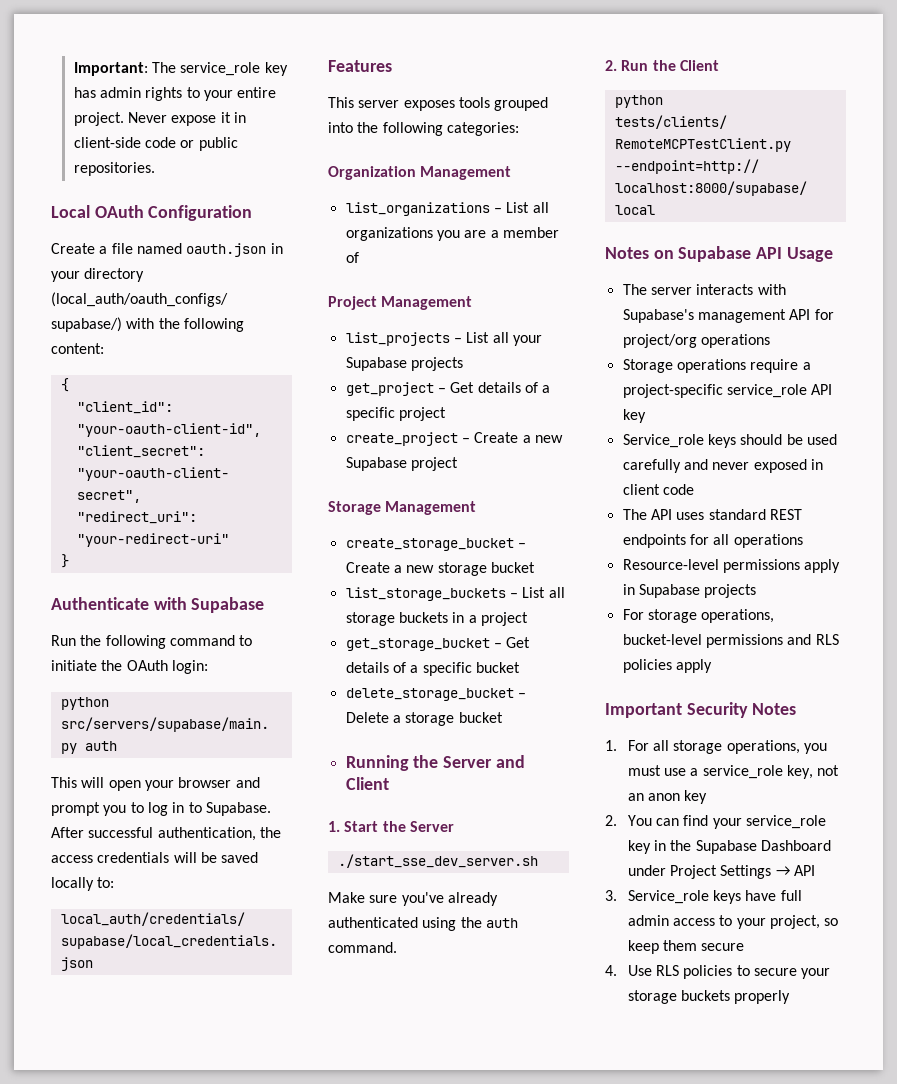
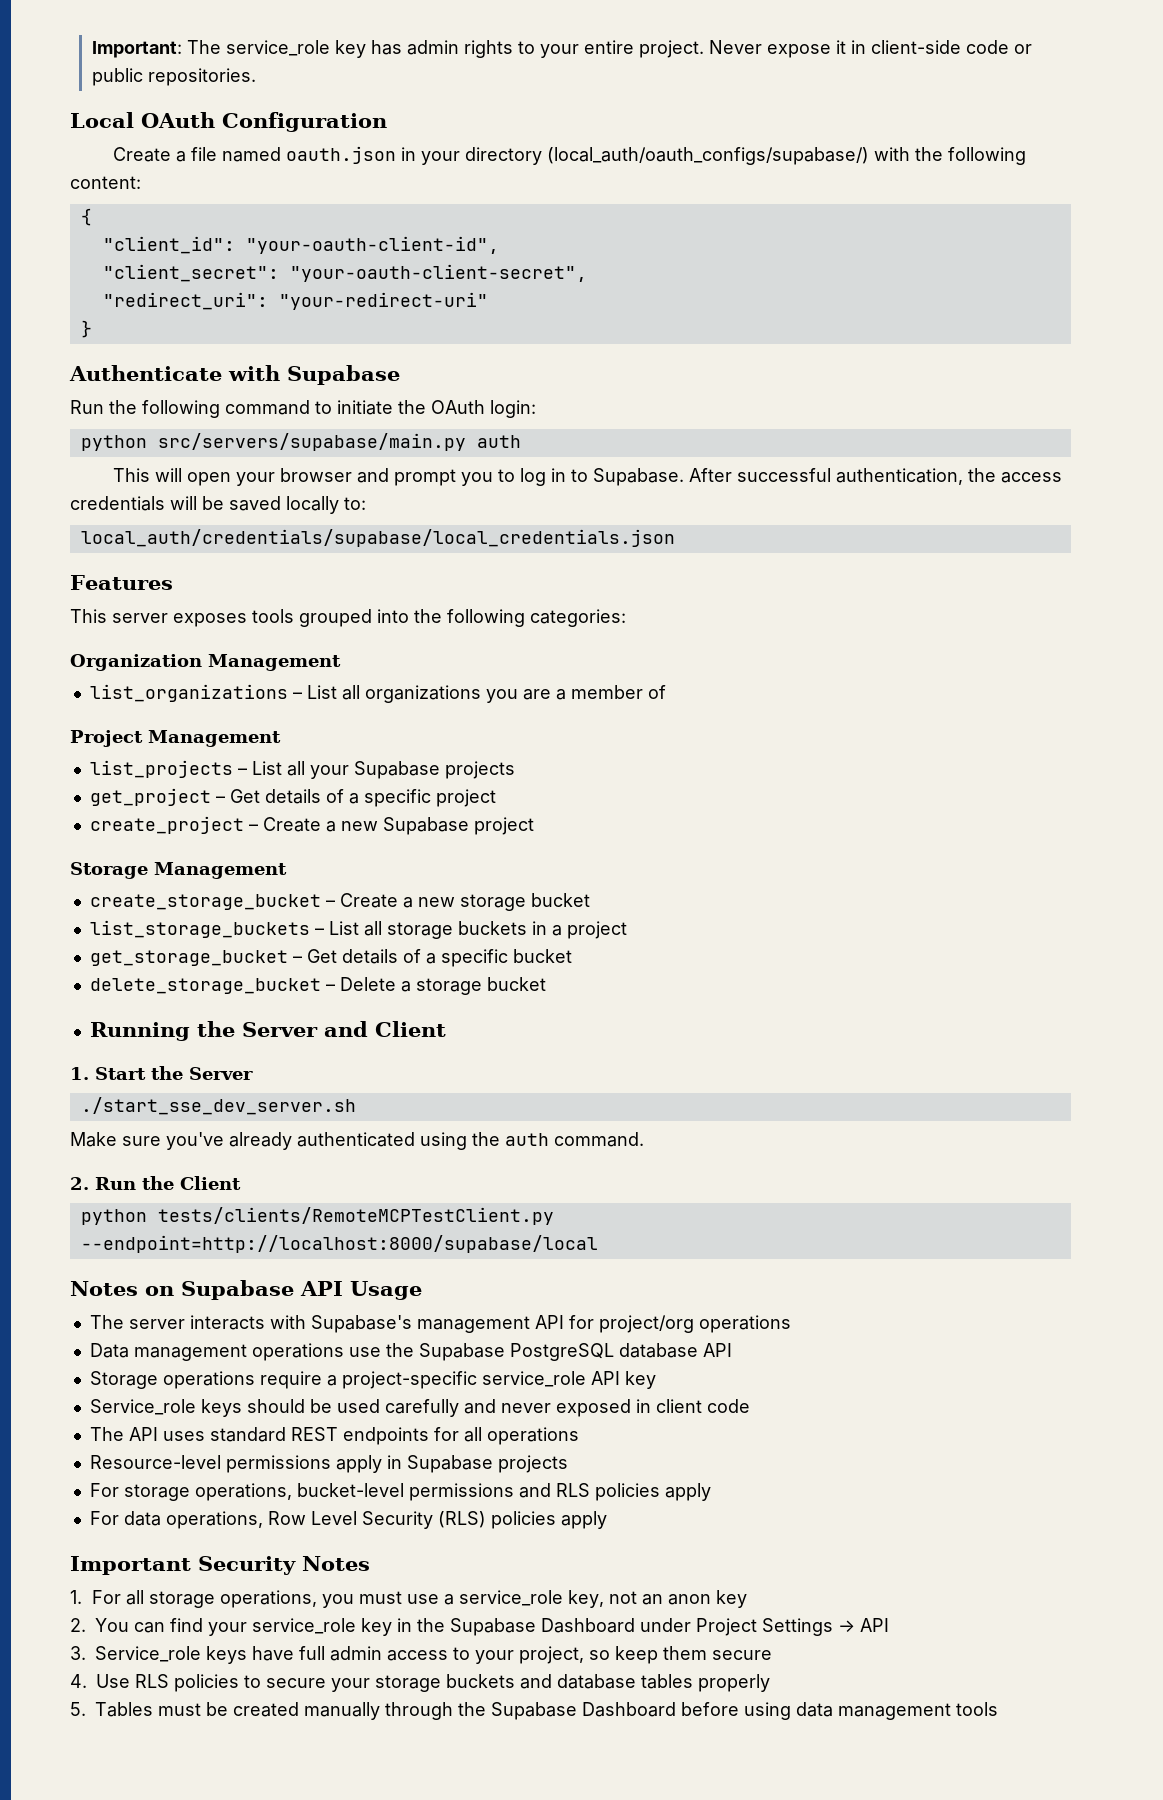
(770, 341) none -> [89,1343,732,1361] // Data management operations use the Supabase PostgreSQL database API
(712, 666) none -> [89,1511,607,1529] // For data operations, Row Level Security (RLS) policies apply
[734,990,791,1004] properly -> [520,1674,770,1692] [70,1702,998,1720] and database tables properly // 5. Tables must be created manually through the Supabase Dashboard before using data management tools

